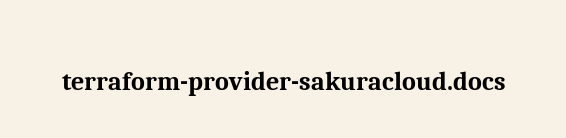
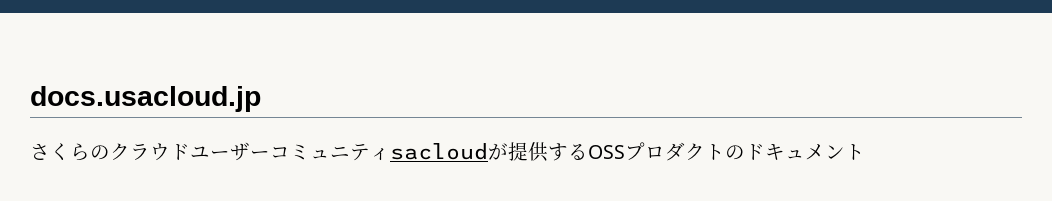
[62,71,506,96] terraform-provider-sakuracloud.docs -> [30,86,261,112] [30,142,865,162] docs.usacloud.jp // さくらのクラウドユーザーコミュニティsacloudが提供するOSSプロダクトのドキュメント

